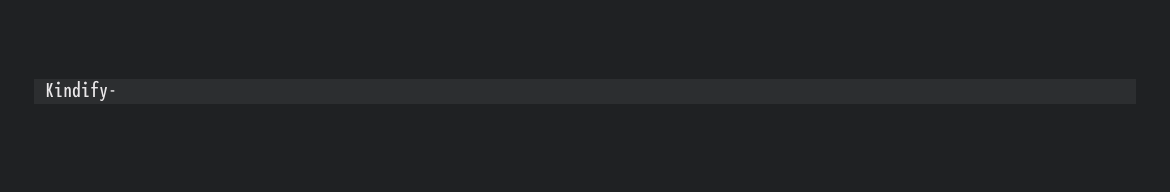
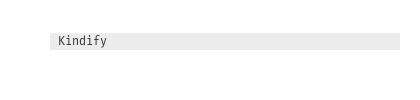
[45,80,118,102] Kindify- -> [57,35,107,48] Kindify

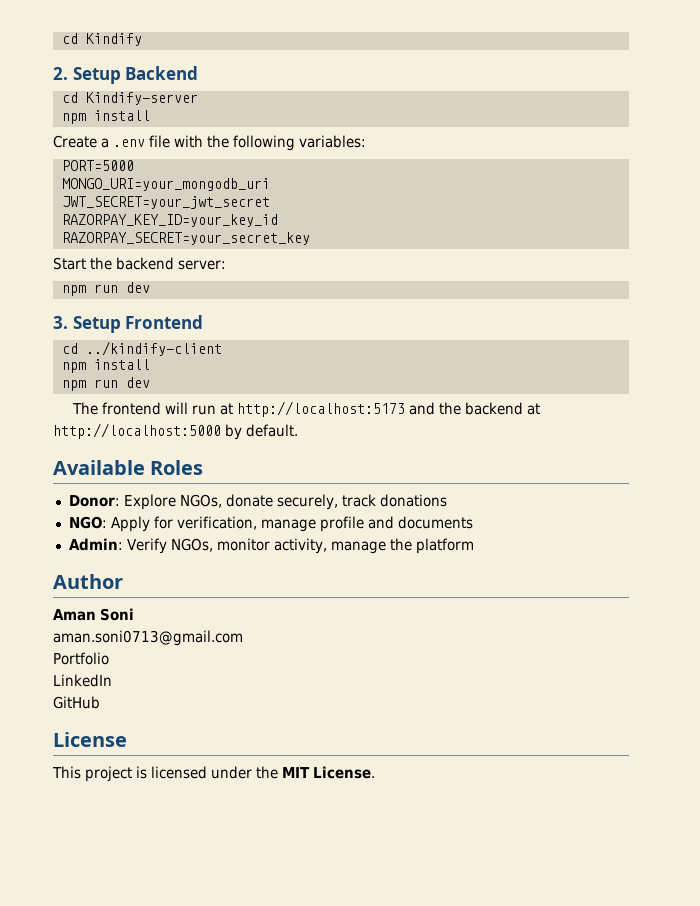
(57, 41) none -> [61,33,78,44] cd
(107, 41) none -> [53,66,199,84] [61,92,198,105] [61,110,150,124] [53,135,366,151] [61,160,134,171] [61,178,270,191] [61,196,270,209] [61,214,278,227] [61,232,310,245] [53,257,226,270] [61,282,150,296] [53,315,204,333] [61,341,222,356] [61,359,150,373] [61,377,150,391] [72,401,541,417] [53,423,298,440] [53,460,204,475] [68,494,447,510] [68,516,473,532] [68,538,474,554] [53,574,123,589] [53,608,134,621] [53,630,243,646] [53,652,109,665] [53,674,112,687] [53,696,100,709] [53,732,127,747] [52,766,375,782] // 2. Setup Backend // cd Kindify-server // npm install // Create a .env file with the following variables: // PORT=5000 // MONGO_URI=your_mongodb_uri // JWT_SECRET=your_jwt_secret // RAZORPAY_KEY_ID=your_key_id // RAZORPAY_SECRET=your_secret_key // Start the backend server: // npm run dev // 3. Setup Frontend // cd ../kindify-client // npm install // npm run dev // The frontend will run at http://localhost:5173 and the backend at http://localhost:5000 by default. // Available Roles // Donor: Explore NGOs, donate securely, track donations // NGO: Apply for verification, manage profile and documents // Admin: Verify NGOs, monitor activity, manage the platform // Author // Aman Soni // aman.soni0713@gmail.com // Portfolio // LinkedIn // GitHub // License // This project is licensed under the MIT License.

